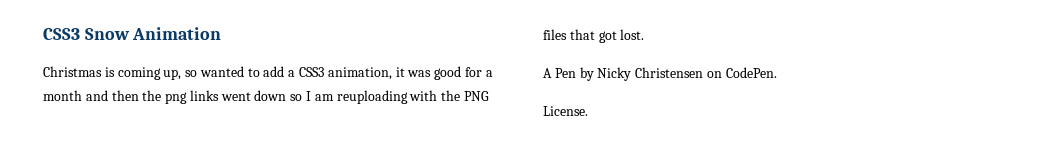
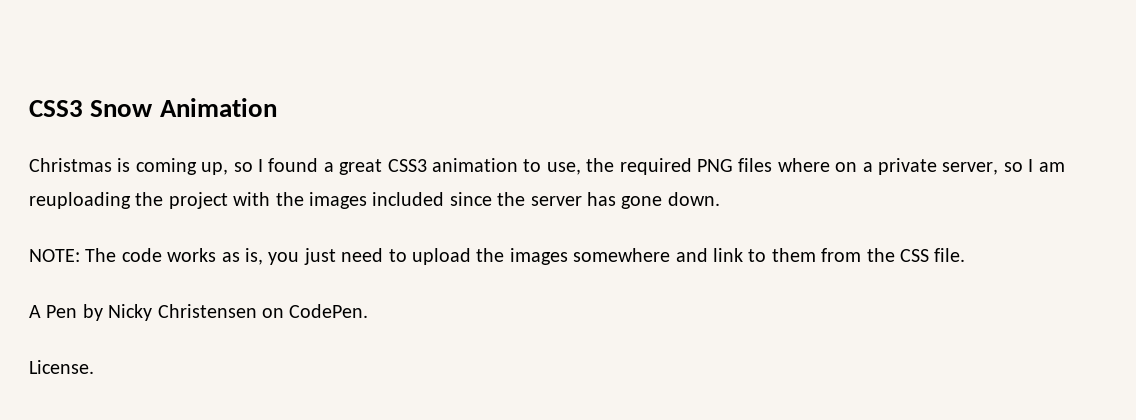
[199,66,493,80] [43,90,489,104] [543,29,645,43] wanted to add a CSS3 animation, it was good for a month and then the png links went down so I am reuploading with the PNG files that got lost. -> [258,158,1065,175] [29,192,720,209] [29,248,966,265] I found a great CSS3 animation to use, the required PNG files where on a private server, so I am reuploading the project with the images included since the server has gone down. // NOTE: The code works as is, you just need to upload the images somewhere and link to them from the CSS file.

